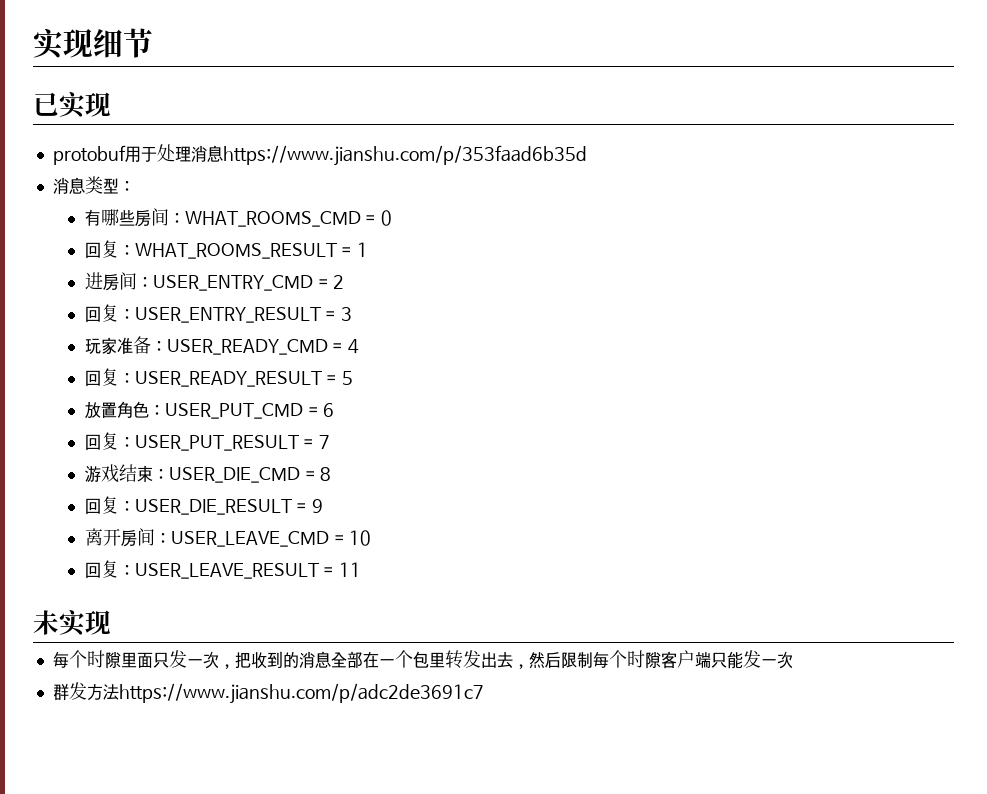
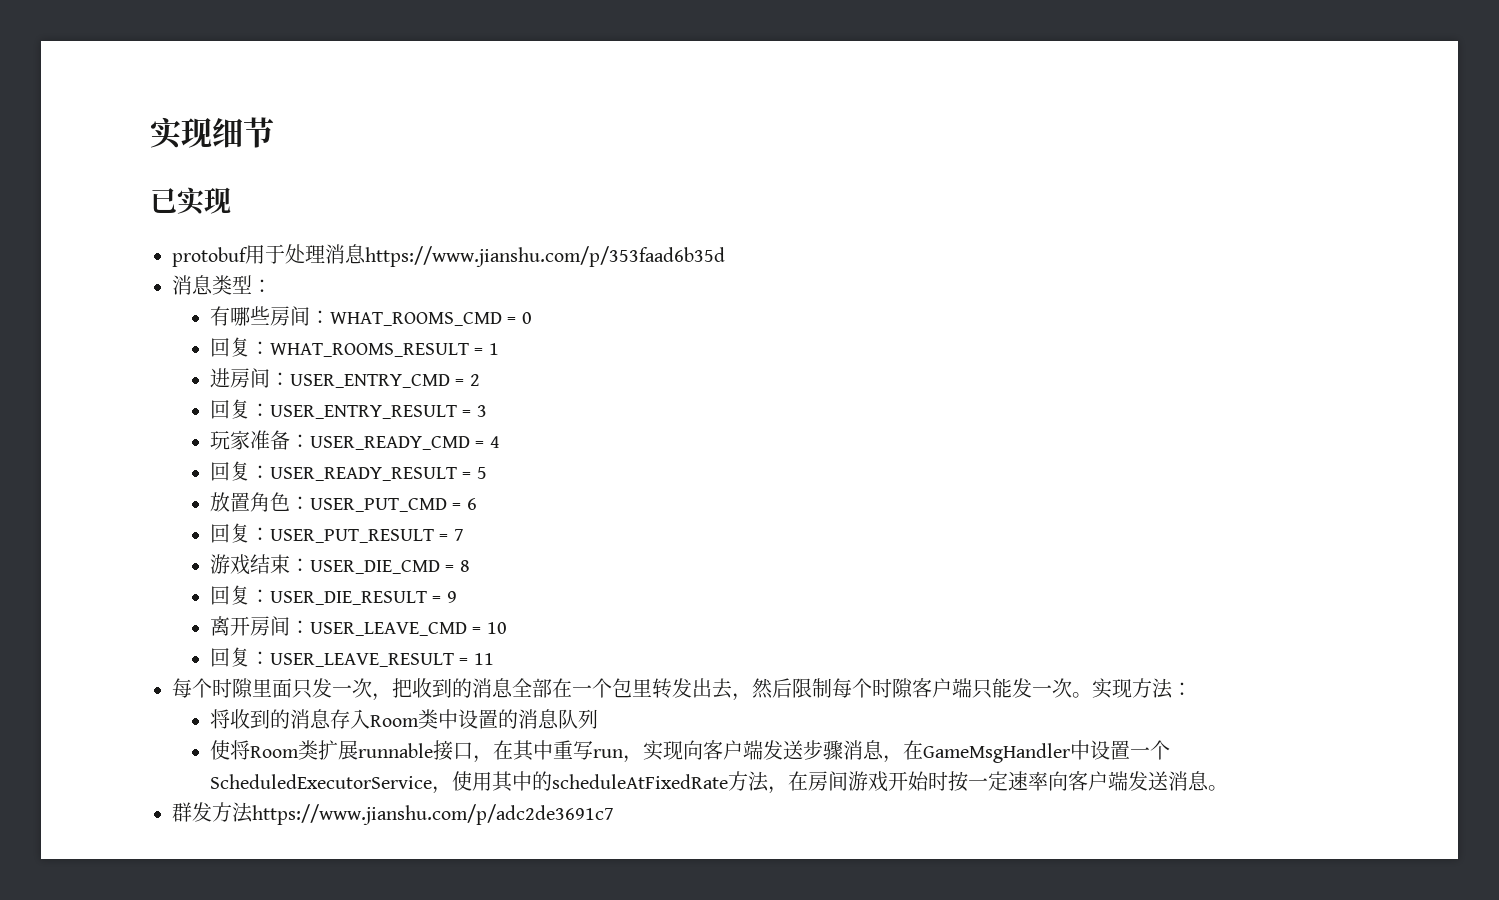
[33,610,111,636] // 未实现 -> (494, 659) none
(793, 660) none -> [1072,678,1192,699] [209,709,598,729] [209,740,1170,763] [209,771,1228,794] 。实现方法： // 将收到的消息存入Room类中设置的消息队列 // 使将Room类扩展runnable接口，在其中重写run，实现向客户端发送步骤消息，在GameMsgHandler中设置一个ScheduledExecutorService，使用其中的scheduleAtFixedRate方法，在房间游戏开始时按一定速率向客户端发送消息。

